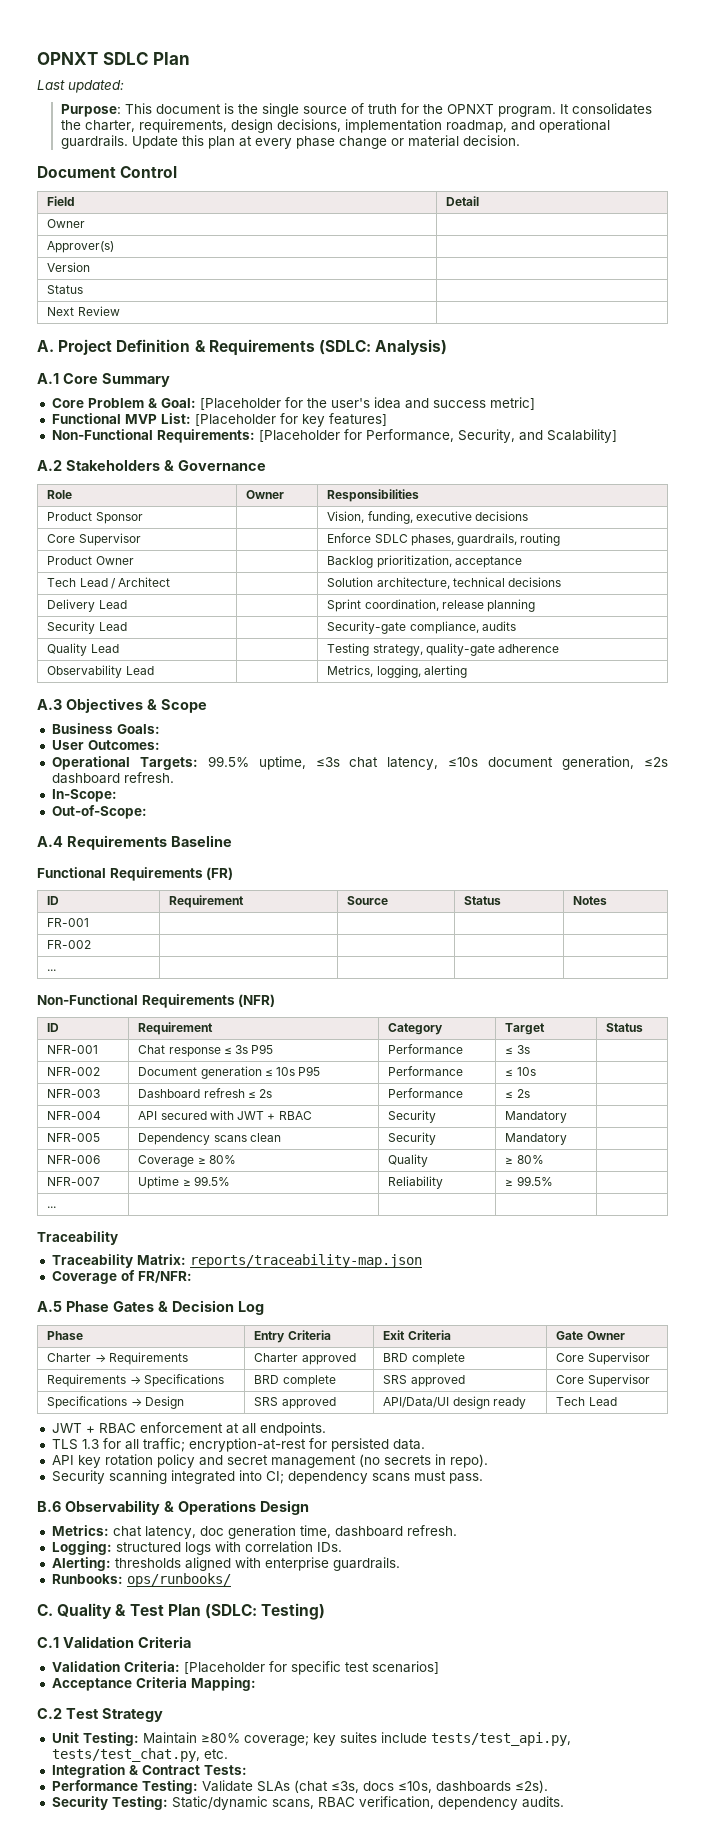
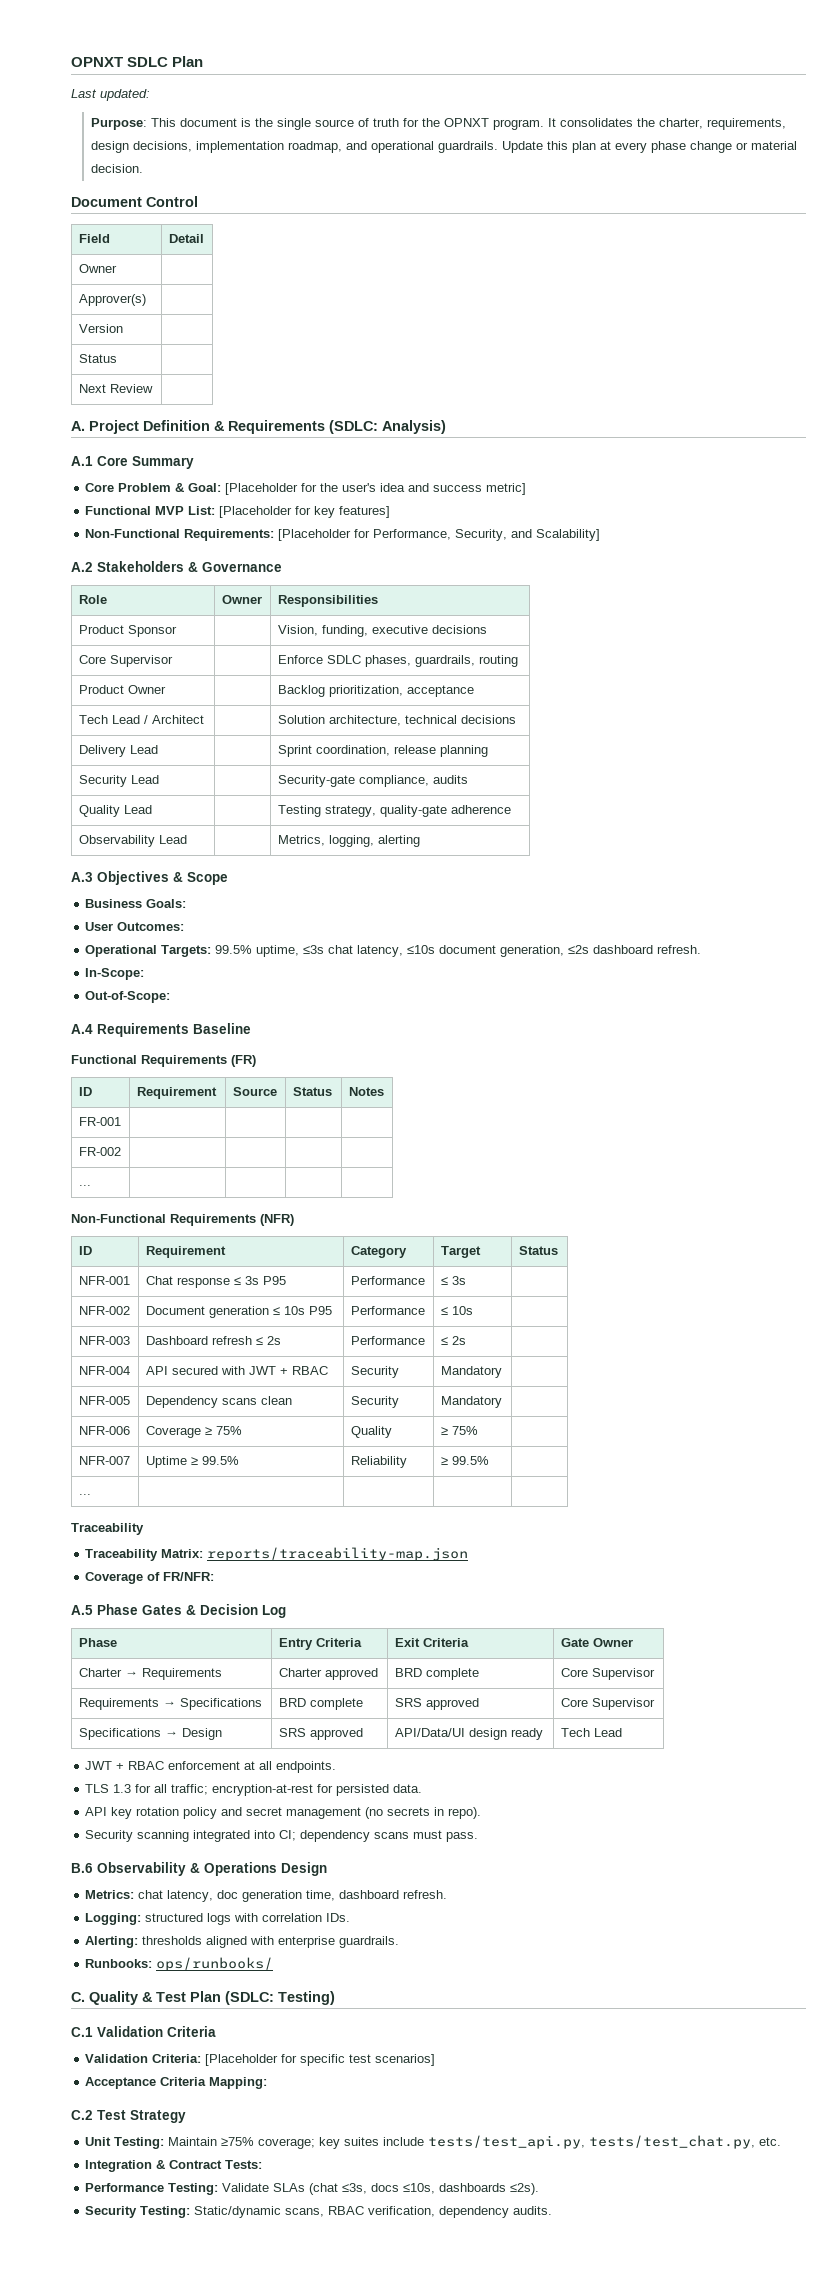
[208,1155,236,1164] 80% -> [215,1426,242,1435] 75%
[516,1155,544,1164] 80% -> [451,1426,478,1435] 75%
[200,1733,240,1743] ≥80% -> [221,2137,255,2146] ≥75%

